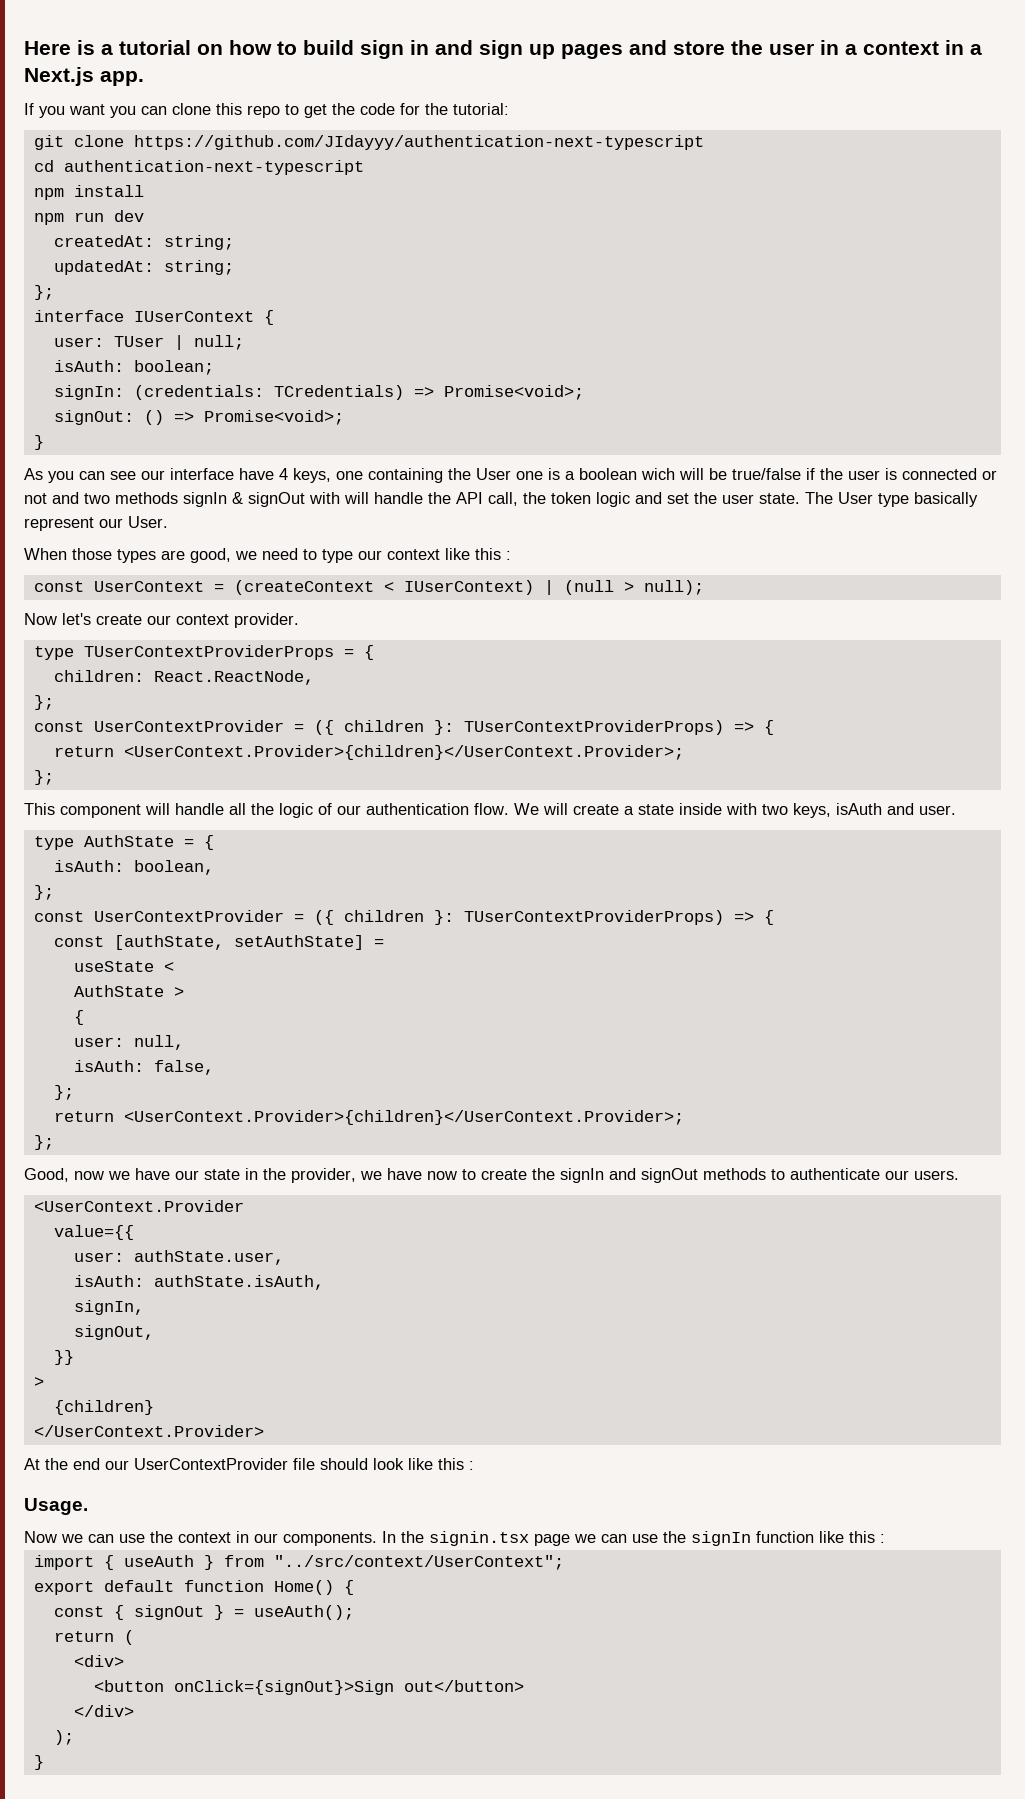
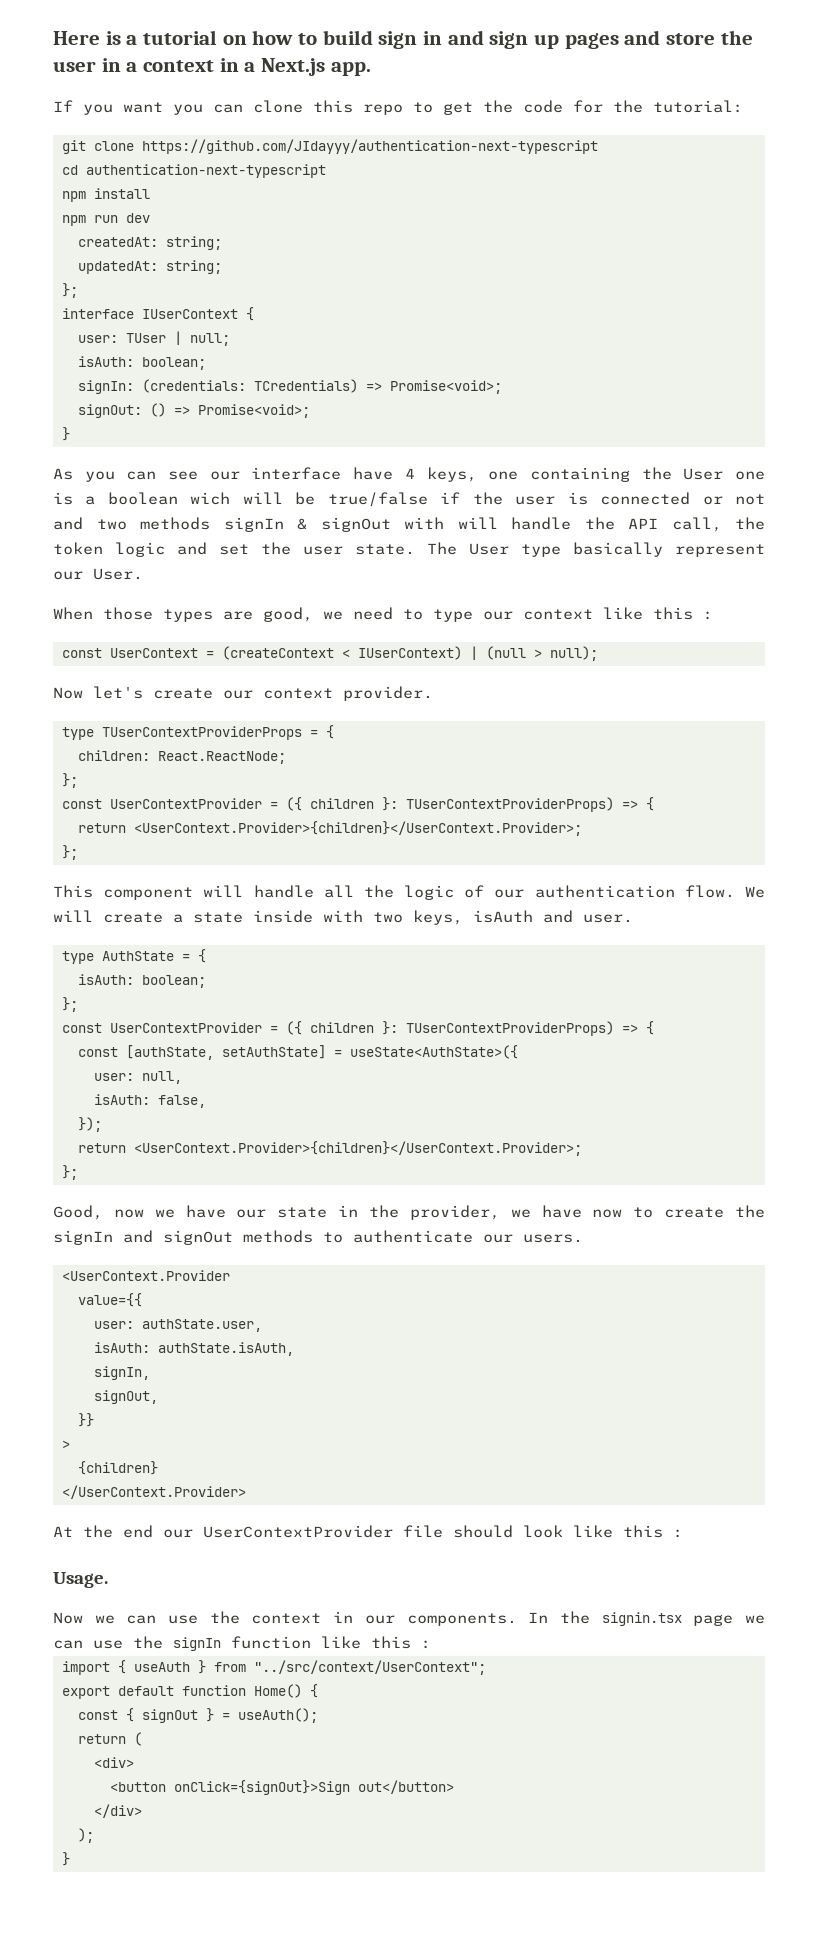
[153,670,314,685] React.ReactNode, -> [157,751,286,764] React.ReactNode;
[133,860,214,875] boolean, -> [141,975,206,988] boolean;
[73,961,174,972] [73,985,184,997] [73,1010,84,1025] // useState < // AuthState > // { -> [349,1045,518,1059] useState<AuthState>({
[53,1085,74,1100] }; -> [77,1117,102,1132] });

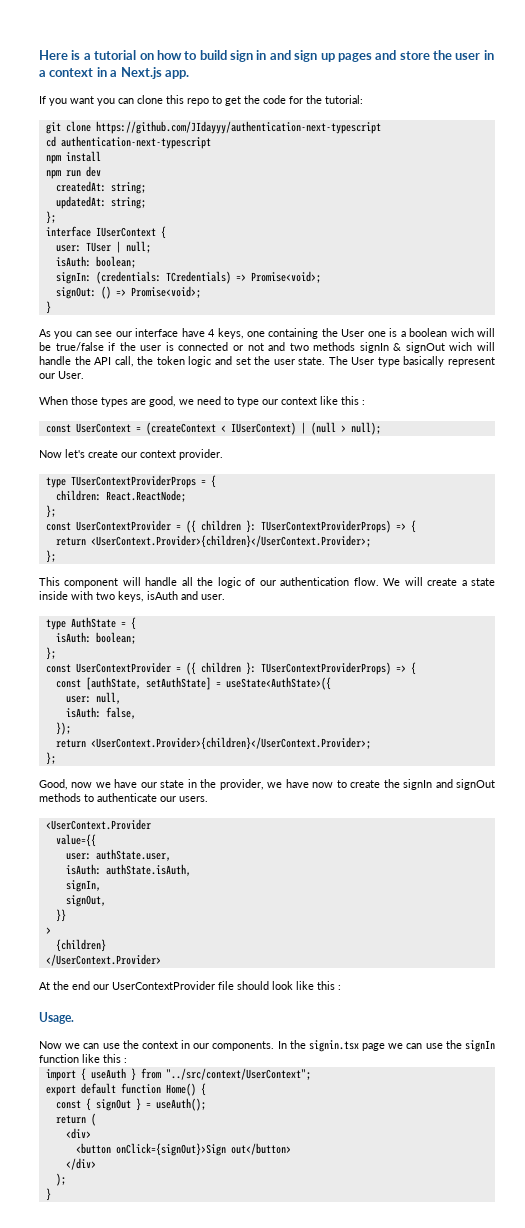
[404,517,444,529] with -> [449,342,473,351] wich

